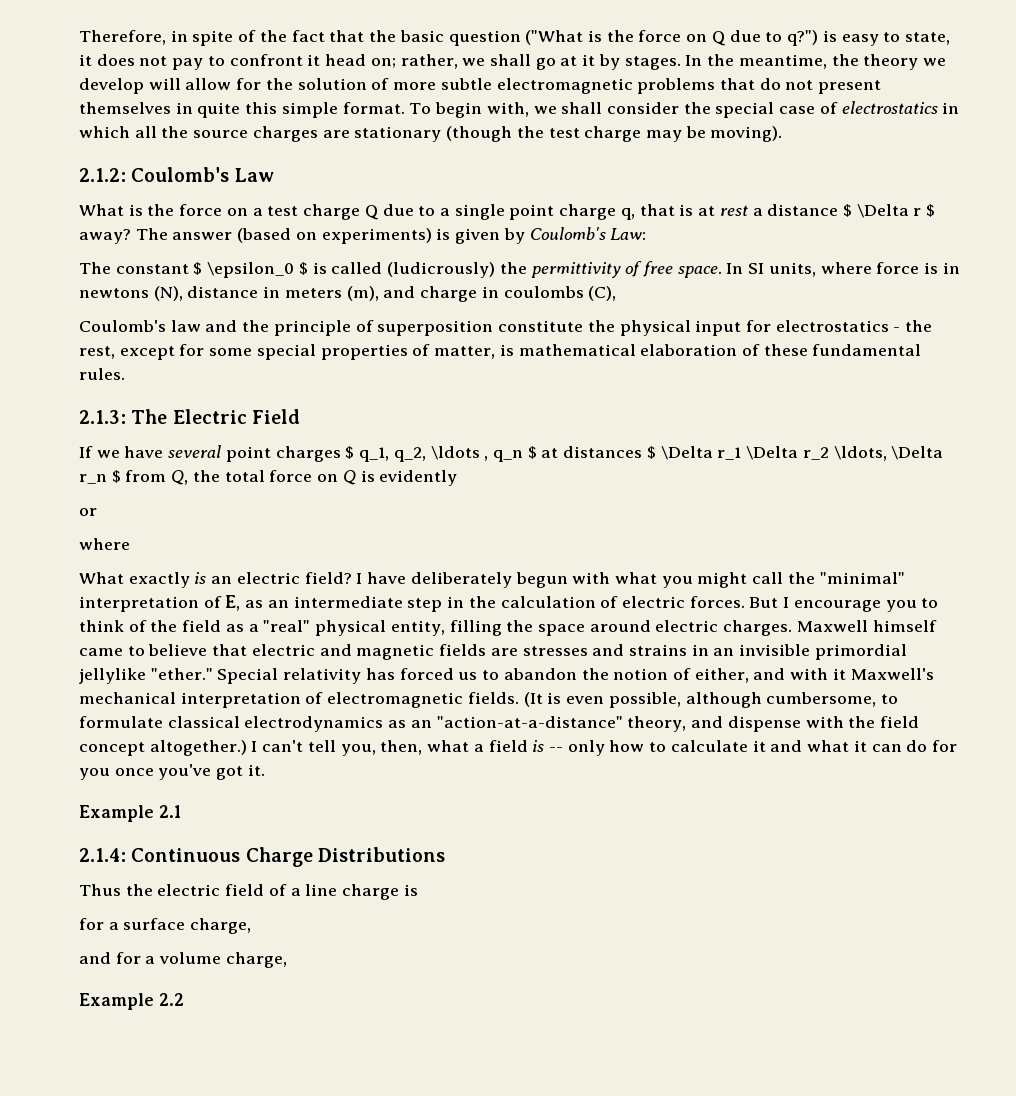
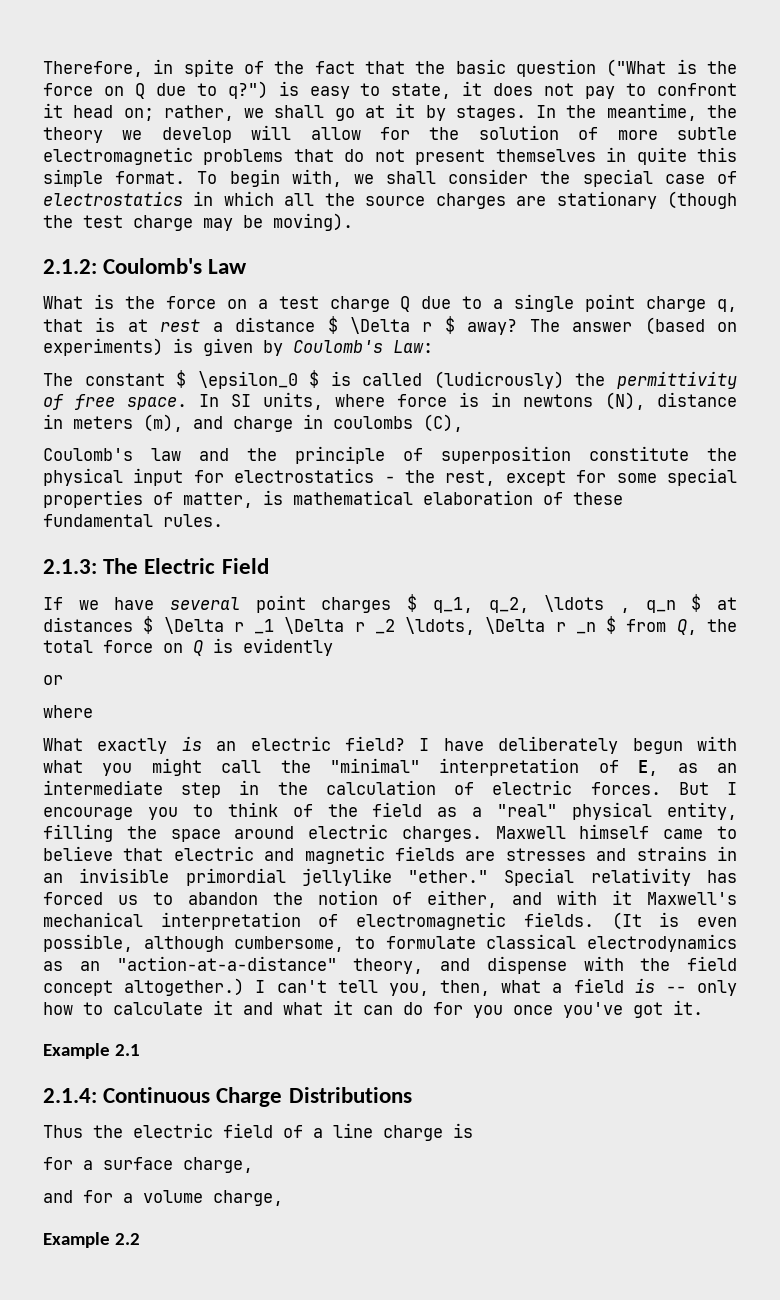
[717,446,944,461] [79,474,107,484] r_1 \Delta r_2 \ldots, \Delta r_n -> [233,617,596,635] r _1 \Delta r _2 \ldots, \Delta r _n

